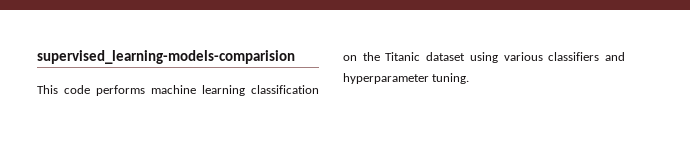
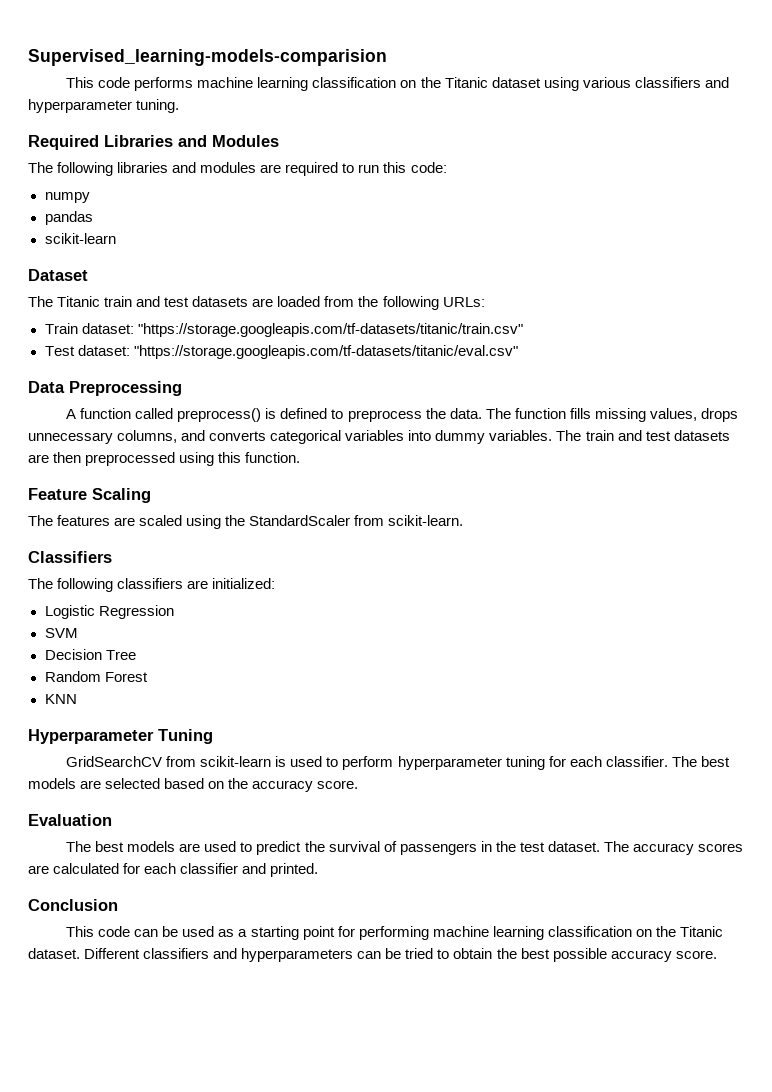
[37,50,295,64] supervised_learning-models-comparision -> [28,49,387,66] Supervised_learning-models-comparision
(470, 78) none -> [28,135,279,150] [28,162,447,176] [44,192,90,203] [44,211,93,225] [44,233,116,244] [28,269,88,281] [28,296,485,310] [44,323,523,337] [44,345,518,359] [28,381,182,396] [66,408,738,422] [28,430,730,444] [28,452,301,466] [28,488,151,503] [28,515,464,529] [28,551,112,563] [28,578,276,592] [44,605,174,619] [44,628,78,638] [44,649,136,660] [44,671,148,682] [44,694,77,704] [28,729,213,744] [66,756,730,770] [28,778,359,792] [28,814,112,826] [66,841,744,855] [28,863,319,877] [28,899,118,911] [66,926,723,940] [28,948,717,962] // Required Libraries and Modules // The following libraries and modules are required to run this code: // numpy // pandas // scikit-learn // Dataset // The Titanic train and test datasets are loaded from the following URLs: // Train dataset: "https://storage.googleapis.com/tf-datasets/titanic/train.csv" // Test dataset: "https://storage.googleapis.com/tf-datasets/titanic/eval.csv" // Data Preprocessing // A function called preprocess() is defined to preprocess the data. The function fills missing values, drops unnecessary columns, and converts categorical variables into dummy variables. The train and test datasets are then preprocessed using this function. // Feature Scaling // The features are scaled using the StandardScaler from scikit-learn. // Classifiers // The following classifiers are initialized: // Logistic Regression // SVM // Decision Tree // Random Forest // KNN // Hyperparameter Tuning // GridSearchCV from scikit-learn is used to perform hyperparameter tuning for each classifier. The best models are selected based on the accuracy score. // Evaluation // The best models are used to predict the survival of passengers in the test dataset. The accuracy scores are calculated for each classifier and printed. // Conclusion // This code can be used as a starting point for performing machine learning classification on the Titanic dataset. Different classifiers and hyperparameters can be tried to obtain the best possible accuracy score.

